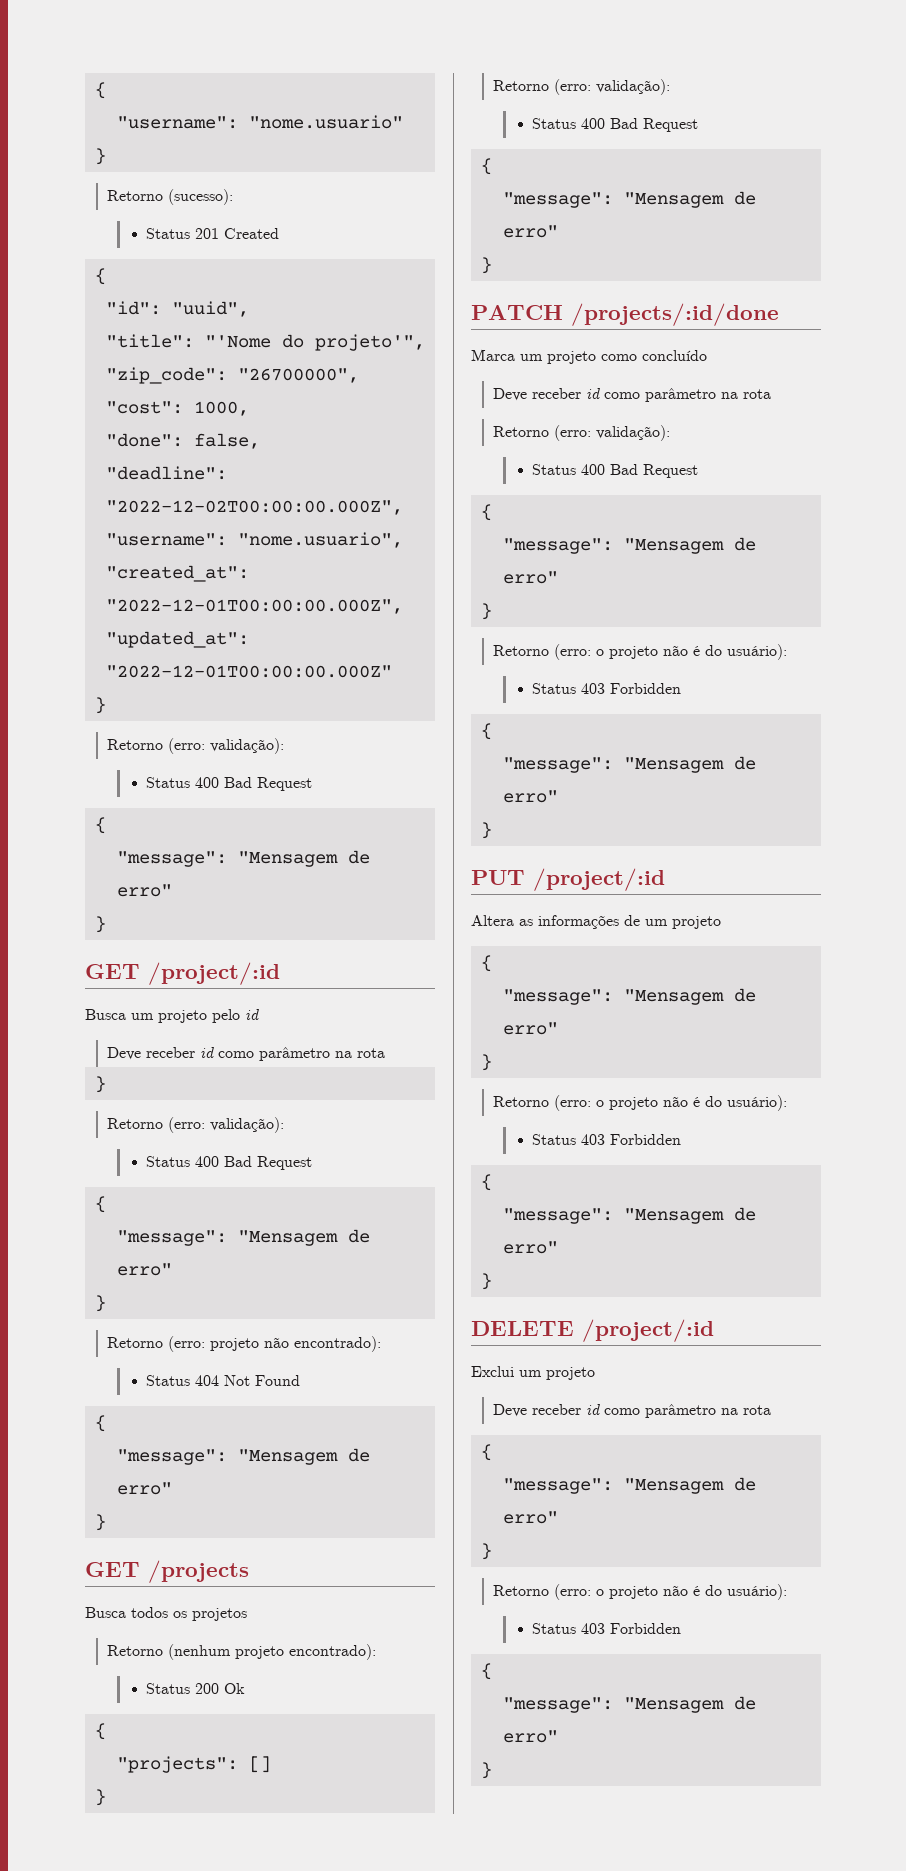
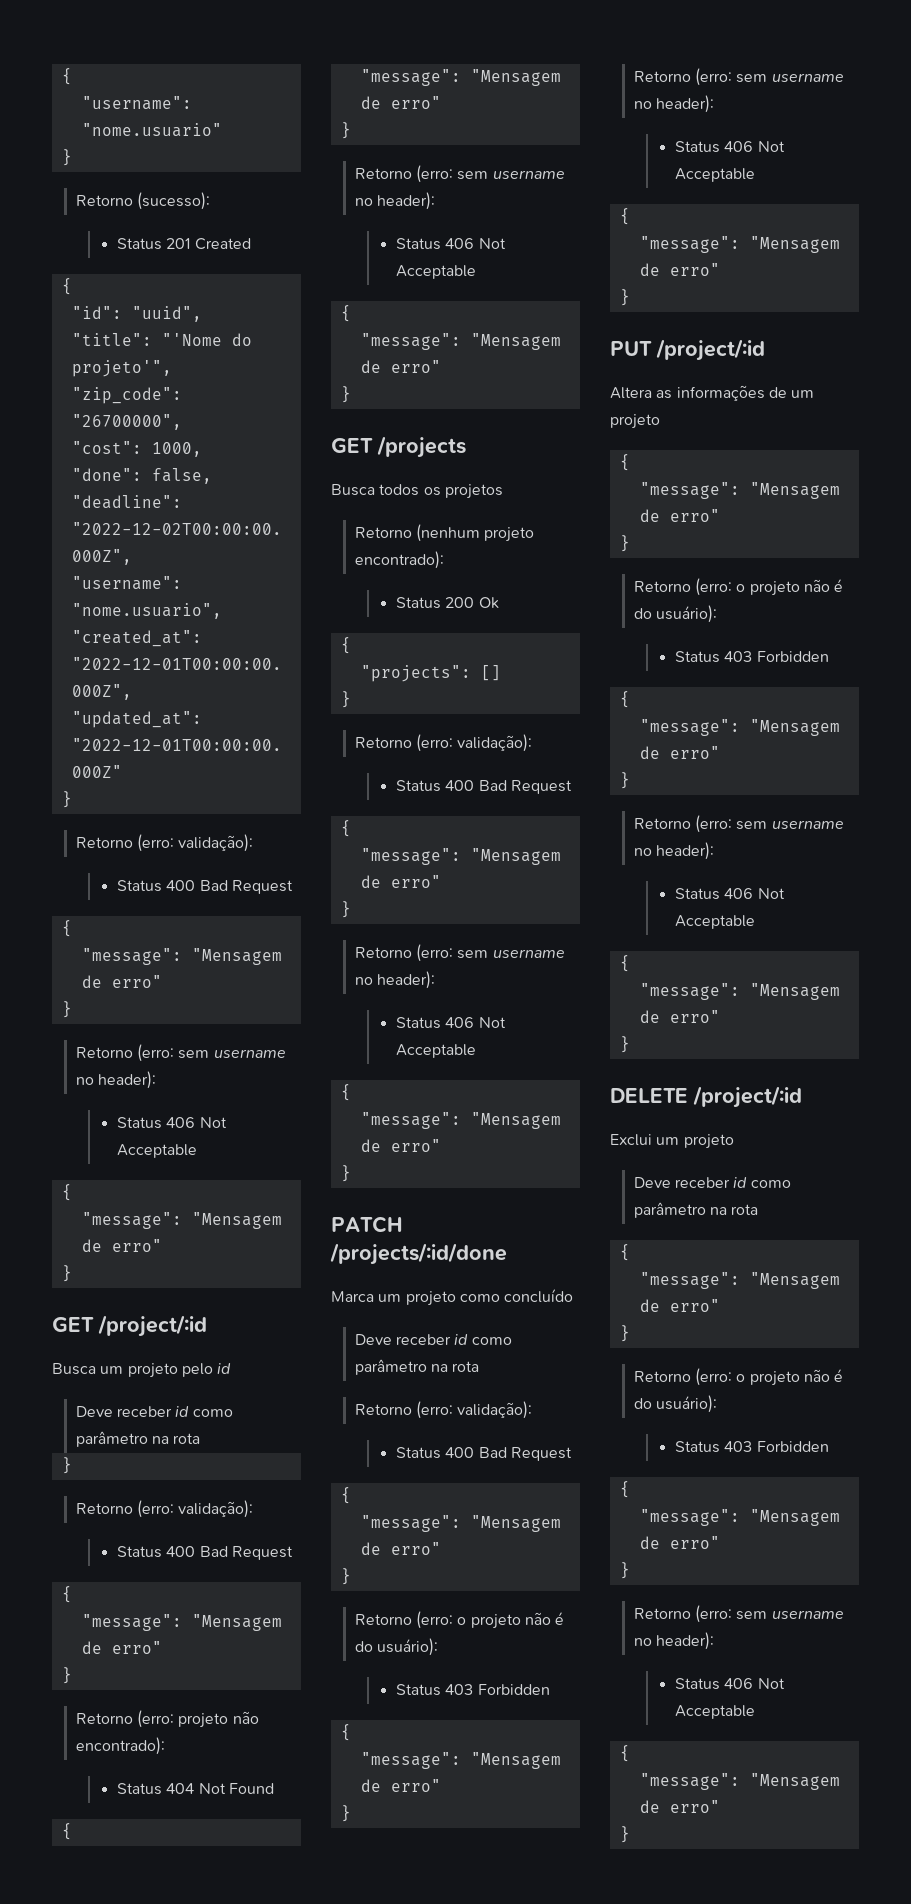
(106, 924) none -> [75,1044,286,1062] [75,1071,156,1089] [116,1117,227,1129] [116,1144,197,1158] [61,1184,72,1201] [81,1212,282,1229] [81,1239,162,1252] [61,1265,72,1282] // Retorno (erro: sem username no header): // Status 406 Not Acceptable // { // "message": "Mensagem de erro" // }
(106, 1522) none -> [354,165,565,183] [354,192,435,210] [395,238,506,250] [395,265,476,279] [340,305,351,322] [360,333,561,350] [360,360,441,373] [340,386,351,403] // Retorno (erro: sem username no header): // Status 406 Not Acceptable // { // "message": "Mensagem de erro" // }
(492, 265) none -> [354,944,565,962] [354,971,435,989] [395,1017,506,1029] [395,1044,476,1058] [340,1084,351,1101] [360,1112,561,1129] [360,1139,441,1152] [340,1165,351,1182] // Retorno (erro: sem username no header): // Status 406 Not Acceptable // { // "message": "Mensagem de erro" // }
(492, 830) none -> [633,68,844,86] [633,95,714,113] [674,141,785,153] [674,168,755,182] [619,208,630,225] [639,236,840,253] [639,263,720,276] [619,289,630,306] // Retorno (erro: sem username no header): // Status 406 Not Acceptable // { // "message": "Mensagem de erro" // }
(492, 1281) none -> [633,815,844,833] [633,842,714,860] [674,888,785,900] [674,915,755,929] [619,955,630,972] [639,983,840,1000] [639,1010,720,1023] [619,1036,630,1053] // Retorno (erro: sem username no header): // Status 406 Not Acceptable // { // "message": "Mensagem de erro" // }
(492, 1770) none -> [633,1605,844,1623] [633,1632,714,1650] [674,1678,785,1690] [674,1705,755,1719] [619,1745,630,1762] [639,1773,840,1790] [639,1800,720,1813] [619,1826,630,1843] // Retorno (erro: sem username no header): // Status 406 Not Acceptable // { // "message": "Mensagem de erro" // }

